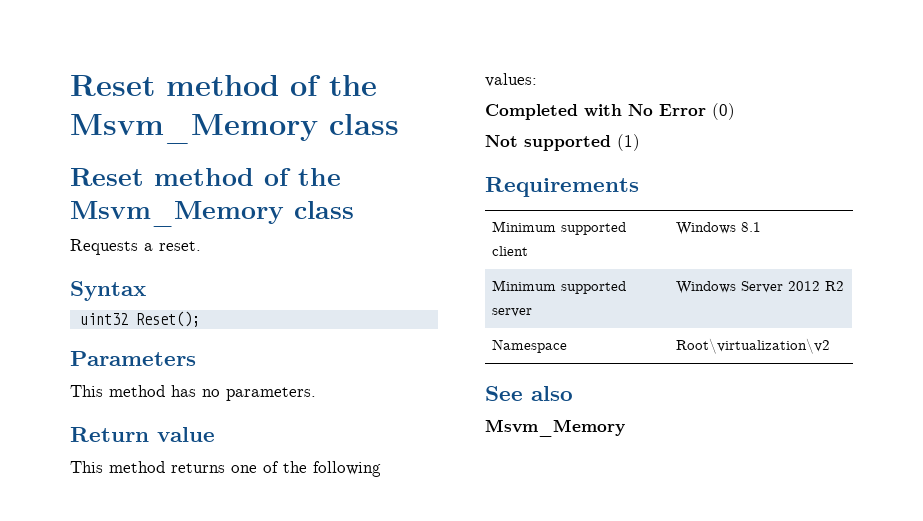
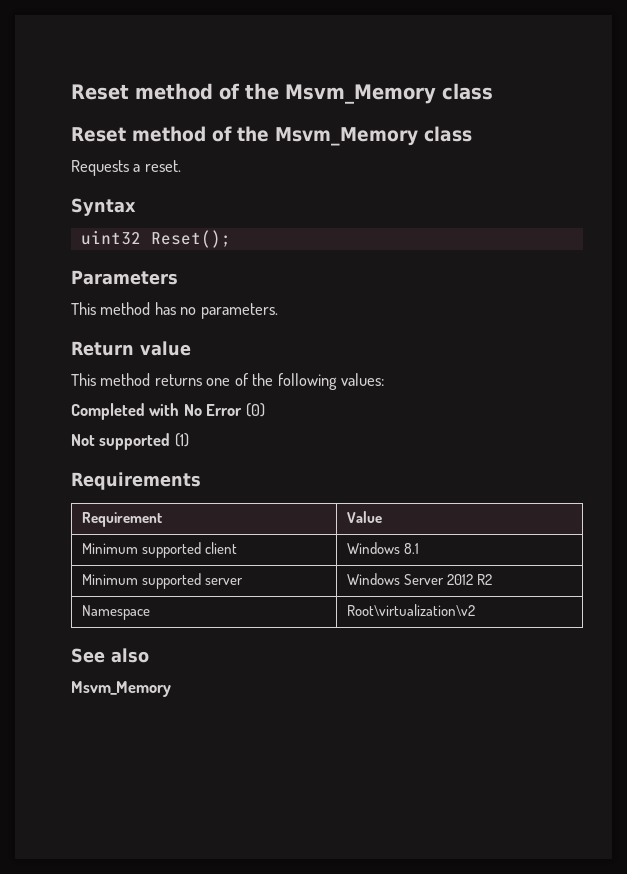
(639, 187) none -> [81,512,162,527] [346,511,382,523] // Requirement | Value

